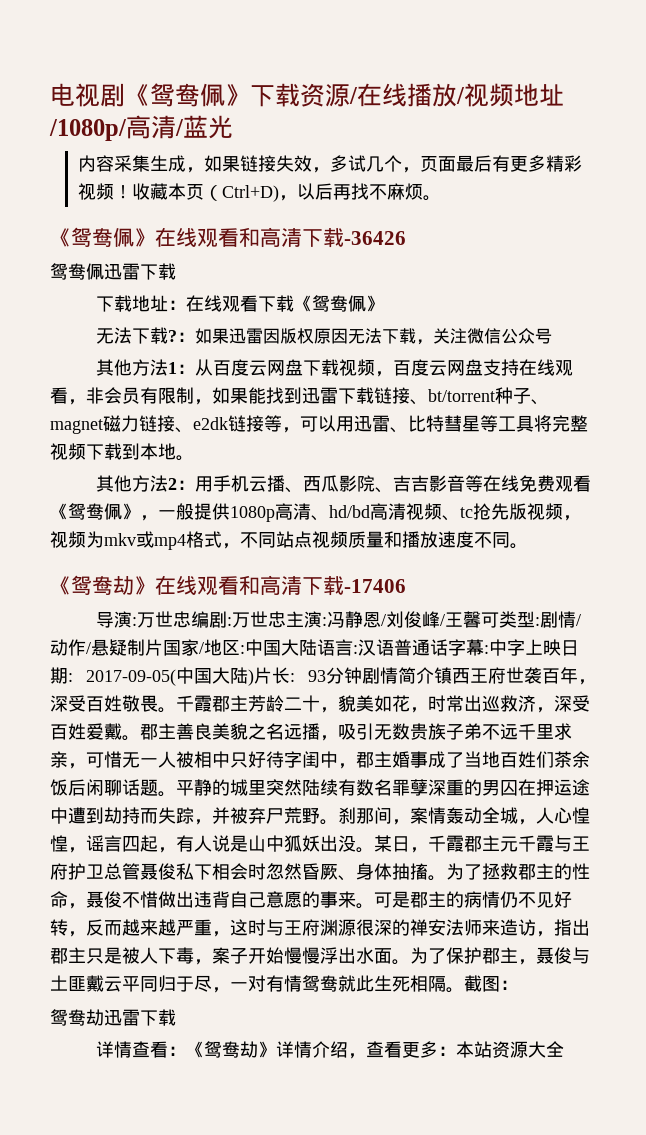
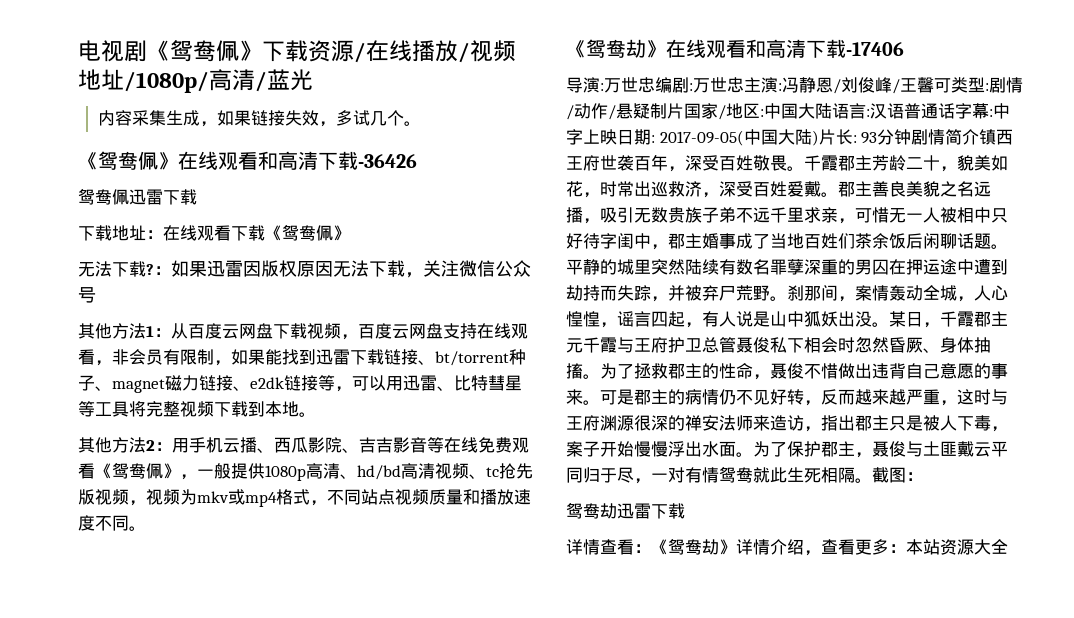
[401,155,582,173] [77,183,423,202] ，页面最后有更多精彩视频！收藏本页（Ctrl+D)，以后再找不麻烦 -> (404, 118) none

